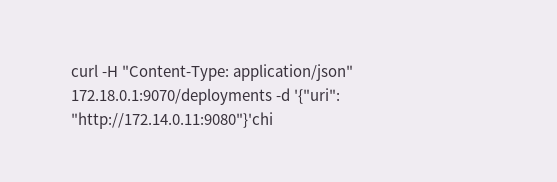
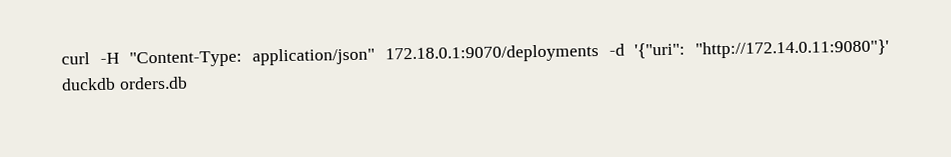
[71,112,273,129] "http://172.14.0.11:9080"}'chi -> [695,39,890,59] [61,76,188,91] "http://172.14.0.11:9080"}' duckdb orders.db

